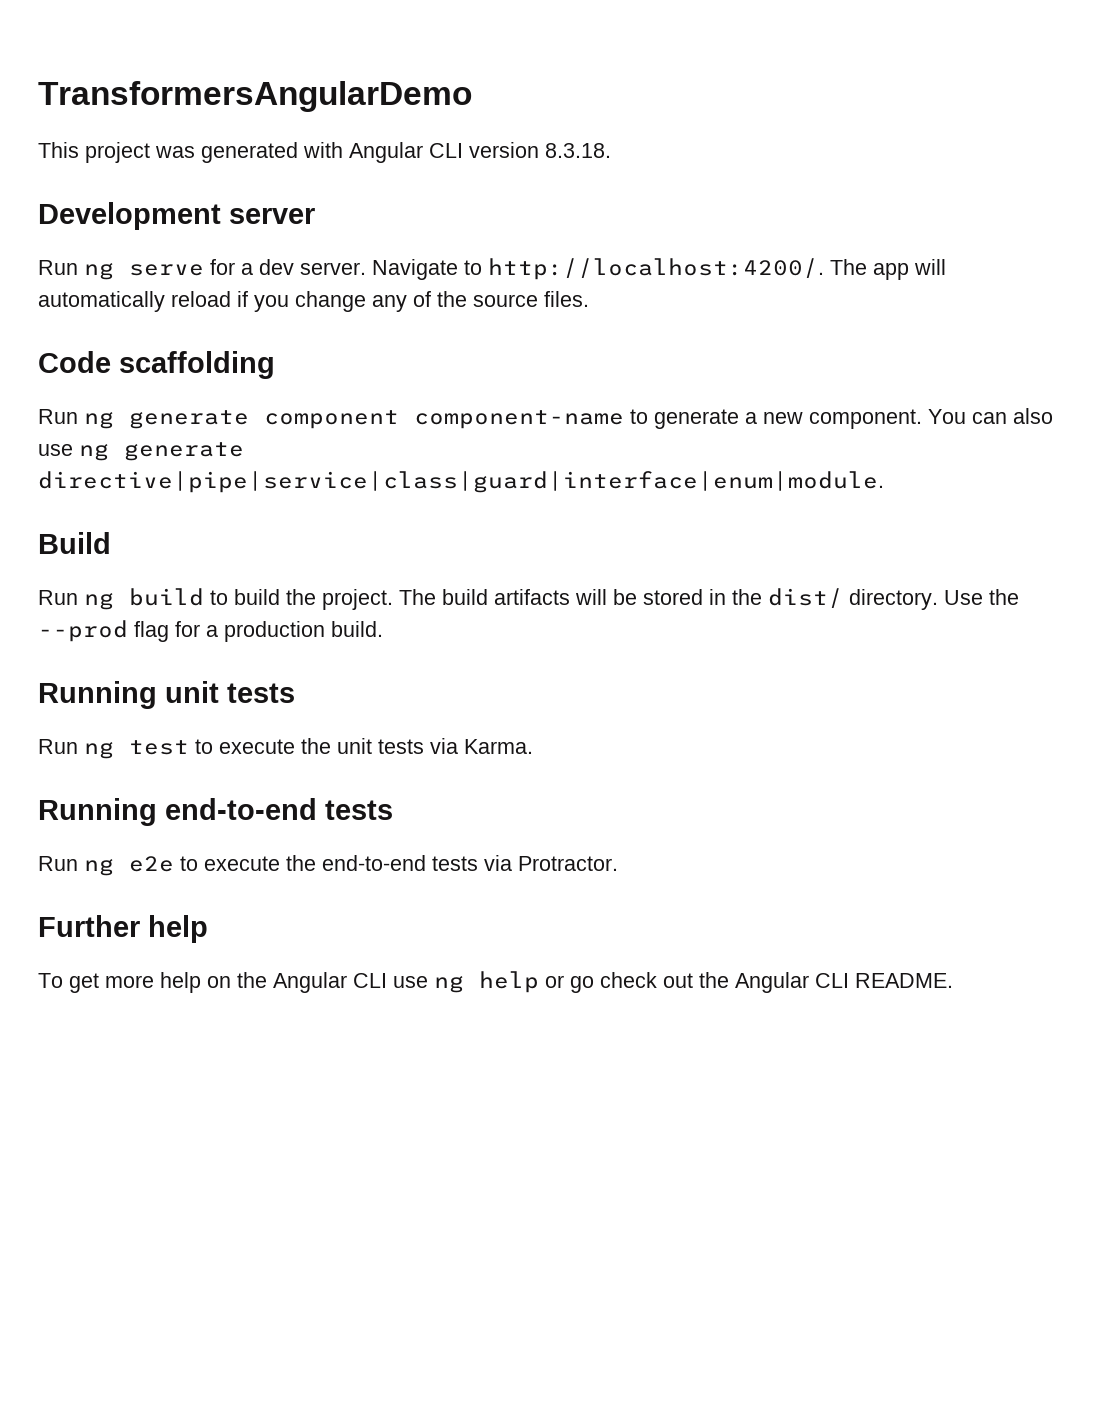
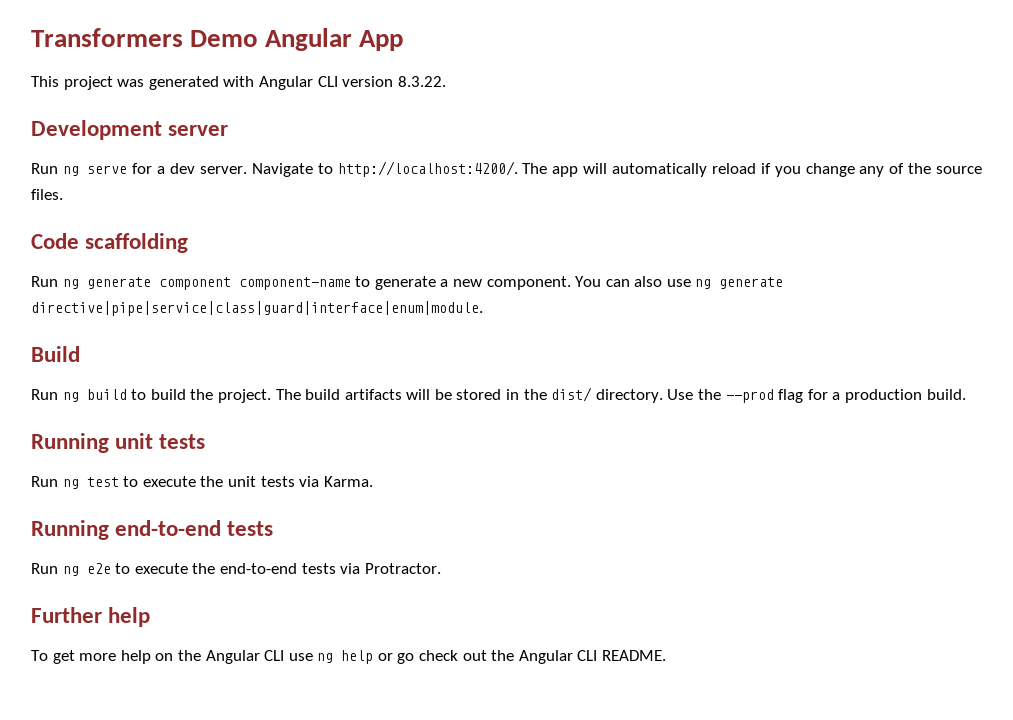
[38,81,472,112] TransformersAngularDemo -> [31,28,404,51] Transformers Demo Angular App
[545,143,611,158] 8.3.18. -> [397,76,446,87] 8.3.22.

